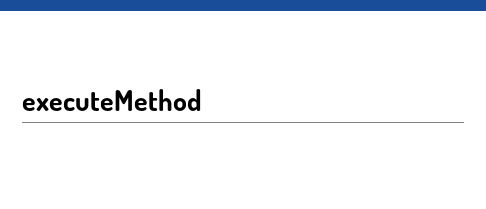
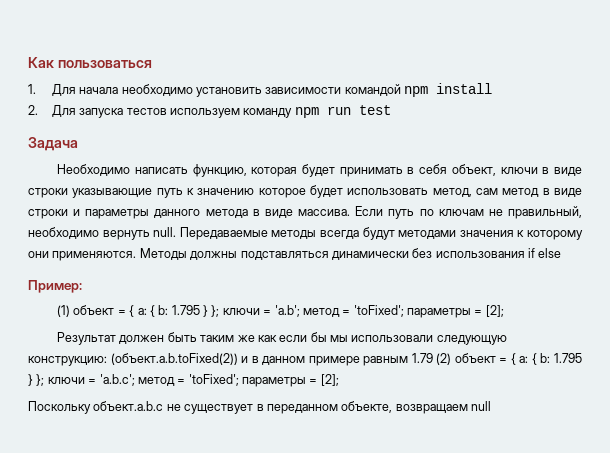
[22,89,202,111] executeMethod -> [28,57,152,68] [28,83,493,97] [28,105,391,118] [28,137,78,151] [57,164,582,177] [28,185,582,198] [28,206,582,219] [28,227,584,240] [28,248,562,261] [28,280,82,293] [57,305,504,318] [57,332,507,345] [28,353,583,366] [28,374,339,387] [28,401,491,414] Как пользоваться // 1. Для начала необходимо установить зависимости командой npm install // 2. Для запуска тестов используем команду npm run test // Задача // Необходимо написать функцию, которая будет принимать в себя объект, ключи в виде строки указывающие путь к значению которое будет использовать метод, сам метод в виде строки и параметры данного метода в виде массива. Если путь по ключам не правильный, необходимо вернуть null. Передаваемые методы всегда будут методами значения к которому они применяются. Методы должны подставляться динамически без использования if else // Пример: // (1) объект = { a: { b: 1.795 } }; ключи = 'a.b'; метод = 'toFixed'; параметры = [2]; // Результат должен быть таким же как если бы мы использовали следующую конструкцию: (объект.a.b.toFixed(2)) и в данном примере равным 1.79 (2) объект = { a: { b: 1.795 } }; ключи = 'a.b.c'; метод = 'toFixed'; параметры = [2]; // Поскольку объект.a.b.c не существует в переданном объекте, возвращаем null

